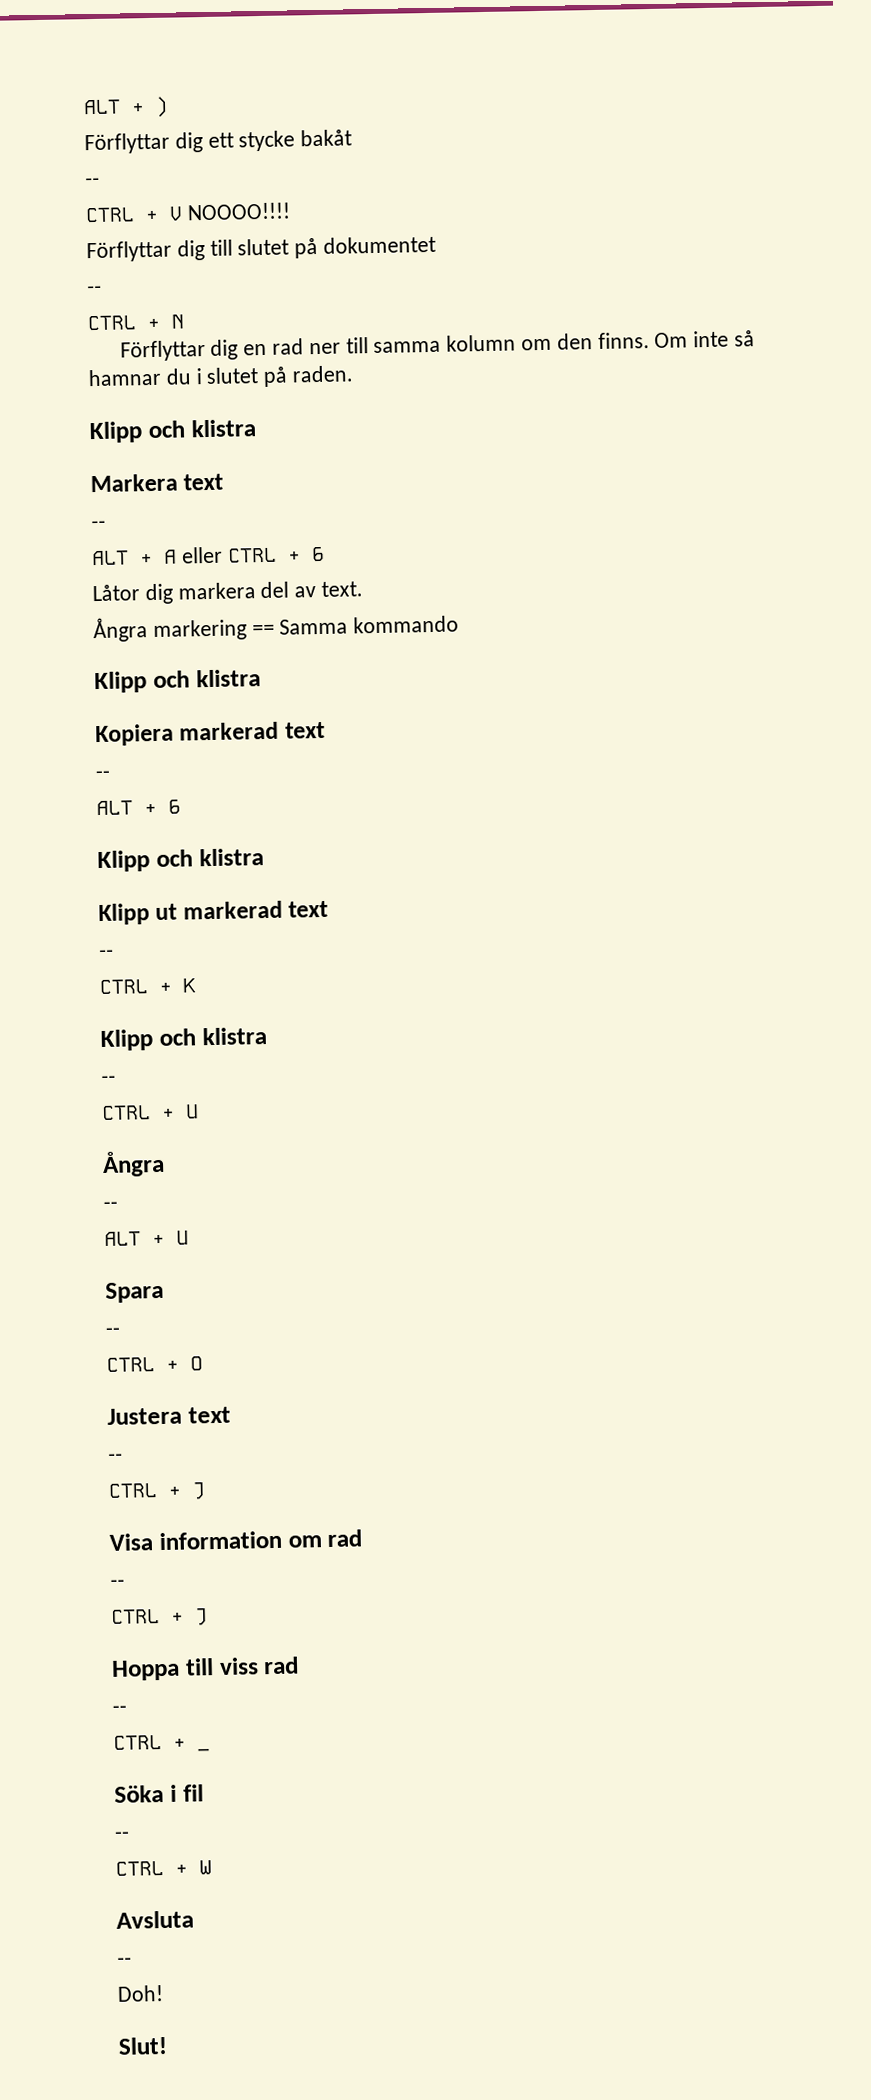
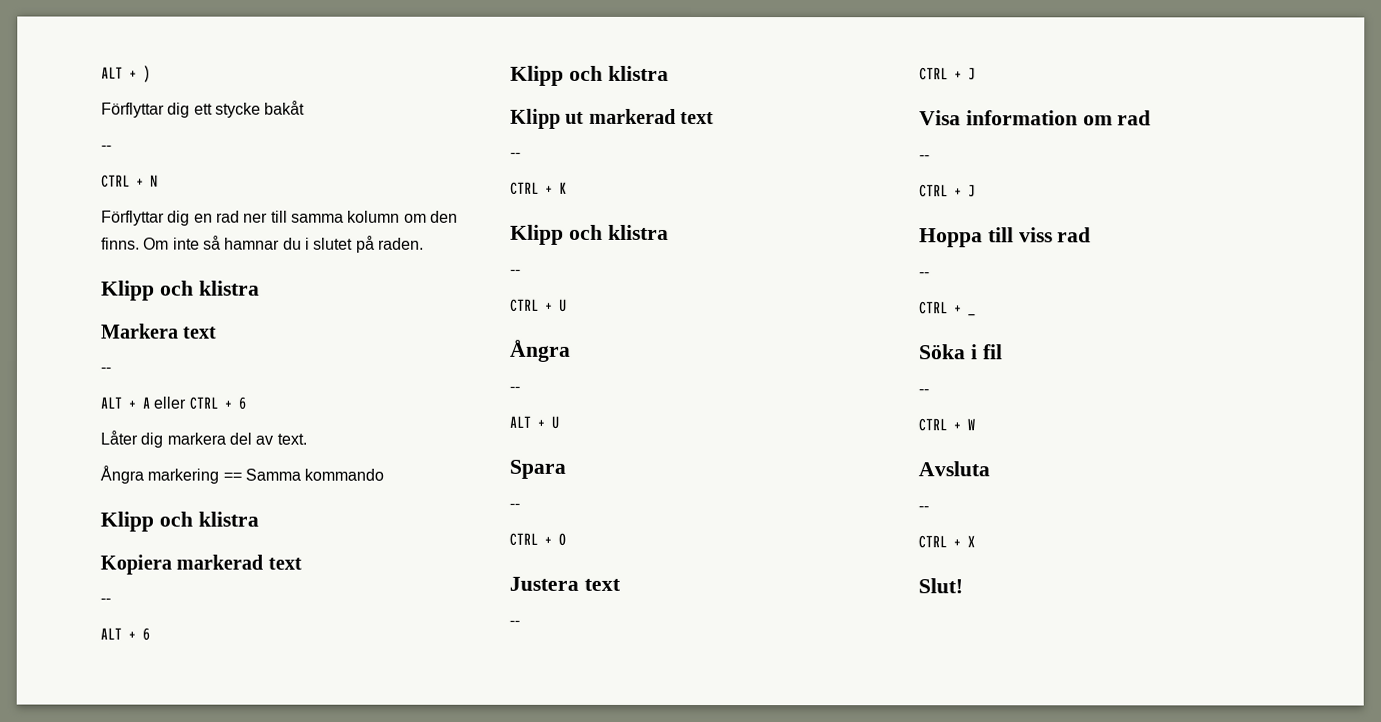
[85,202,291,223] [86,235,437,263] [87,285,102,295] // CTRL + V NOOOO!!!! // Förflyttar dig till slutet på dokumentet // -- -> (112, 148) none
[92,584,140,602] Låtor -> [100,430,138,445] Låter
[117,1985,164,2002] Doh! -> [918,535,975,549] CTRL + X

